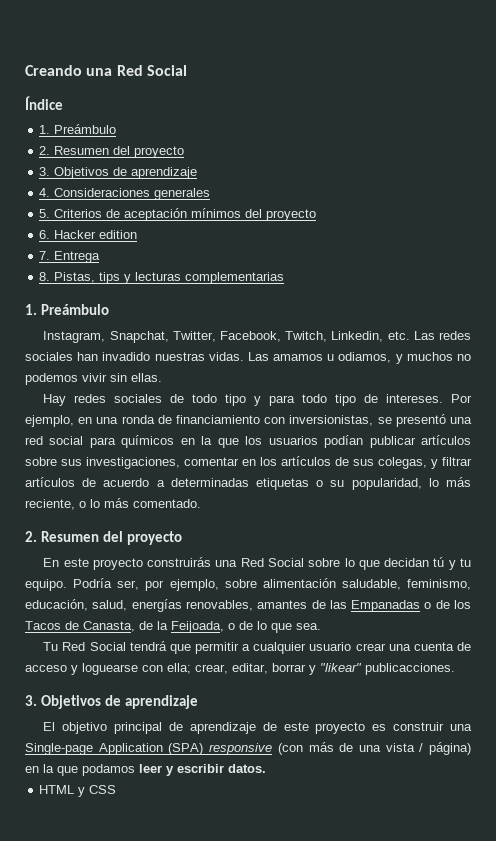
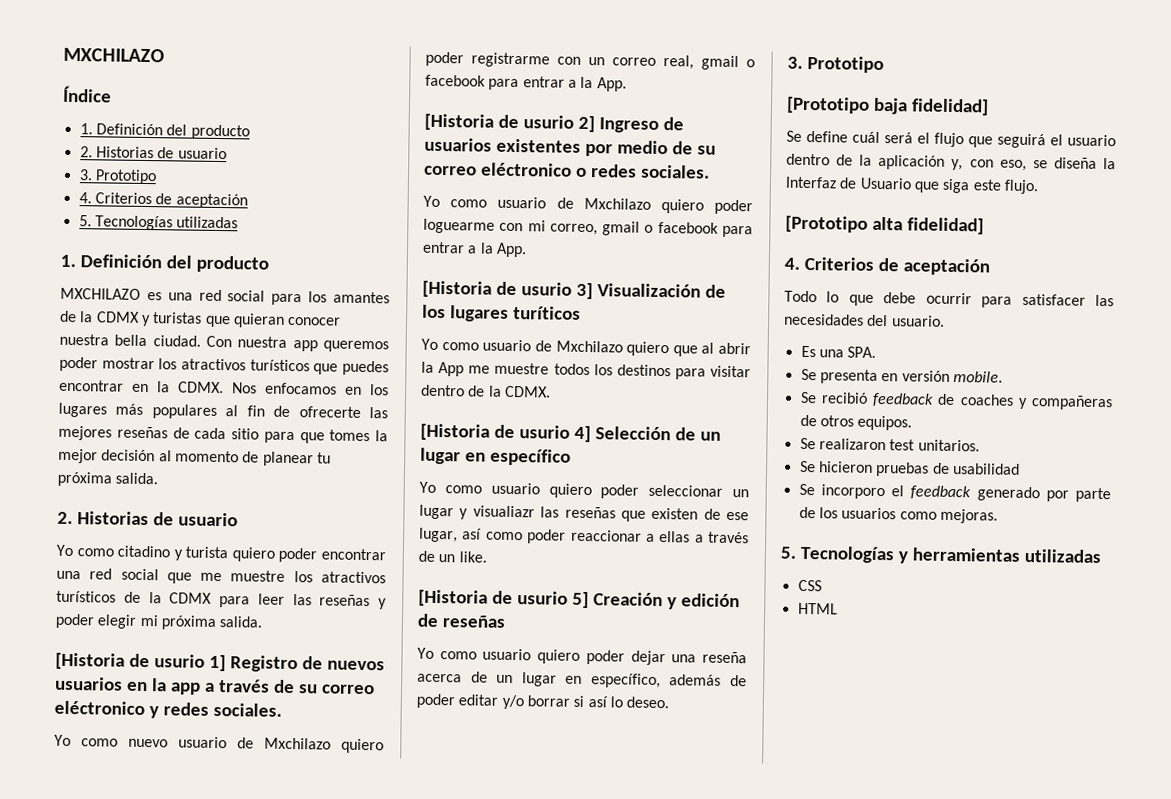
[25,65,187,76] [25,96,63,110] [39,124,117,134] [39,146,185,158] [39,167,198,179] [39,188,211,200] [39,208,317,221] [39,230,138,239] [39,251,101,263] [39,272,285,284] [25,304,110,315] [43,331,471,343] [25,352,472,364] [25,373,162,385] [43,394,473,406] [25,414,472,427] [25,435,472,448] [25,456,472,469] [25,477,471,490] [25,498,201,510] [25,531,183,545] [43,557,471,570] [25,578,471,591] [25,599,472,612] [25,621,321,633] [43,641,471,654] [25,663,455,675] [25,695,199,709] [43,722,472,734] [25,742,471,755] [25,764,266,776] Creando una Red Social // Índice // 1. Preámbulo // 2. Resumen del proyecto // 3. Objetivos de aprendizaje // 4. Consideraciones generales // 5. Criterios de aceptación mínimos del proyecto // 6. Hacker edition // 7. Entrega // 8. Pistas, tips y lecturas complementarias // 1. Preámbulo // Instagram, Snapchat, Twitter, Facebook, Twitch, Linkedin, etc. Las redes sociales han invadido nuestras vidas. Las amamos u odiamos, y muchos no podemos vivir sin ellas. // Hay redes sociales de todo tipo y para todo tipo de intereses. Por ejemplo, en una ronda de financiamiento con inversionistas, se presentó una red social para químicos en la que los usuarios podían publicar artículos sobre sus investigaciones, comentar en los artículos de sus colegas, y filtrar artículos de acuerdo a determinadas etiquetas o su popularidad, lo más reciente, o lo más comentado. // 2. Resumen del proyecto // En este proyecto construirás una Red Social sobre lo que decidan tú y tu equipo. Podría ser, por ejemplo, sobre alimentación saludable, feminismo, educación, salud, energías renovables, amantes de las Empanadas o de los Tacos de Canasta, de la Feijoada, o de lo que sea. // Tu Red Social tendrá que permitir a cualquier usuario crear una cuenta de acceso y loguearse con ella; crear, editar, borrar y "likear" publicacciones. // 3. Objetivos de aprendizaje // El objetivo principal de aprendizaje de este proyecto es construir una Single-page Application (SPA) responsive (con más de una vista / página) en la que podamos leer y escribir datos. -> [63,47,165,63] [63,85,112,103] [79,123,250,140] [79,146,227,160] [78,169,157,185] [78,192,248,209] [78,215,239,231] [60,254,269,273] [60,287,390,306] [60,310,342,328] [59,333,389,353] [59,356,389,376] [59,379,389,396] [58,402,388,419] [58,425,388,444] [58,448,331,467] [57,471,159,487] [57,511,238,527] [56,544,386,563] [56,568,386,584] [56,590,387,610] [55,613,264,630] [55,652,385,673] [54,676,375,695] [54,700,282,719] [54,734,384,754] [425,51,755,71] [425,74,627,92] [424,113,684,133] [424,137,716,157] [424,162,710,179] [423,195,753,215] [423,218,753,238] [422,241,527,258] [422,280,726,300] [422,304,581,322] [421,338,751,357] [421,361,751,380] [421,384,551,398] [420,423,721,443] [420,447,571,466] [419,481,749,499] [419,504,749,522] [419,527,749,544] [418,550,487,563] [418,589,740,610] [417,613,506,628] [417,647,747,666] [417,671,747,689] [416,693,670,710] [787,55,884,74] [786,96,989,116] [786,130,1116,149] [786,153,1116,171] [785,176,1039,195] [785,215,984,235] [784,256,990,276] [784,290,1114,308] [784,313,945,327] [800,345,877,358] [800,368,1003,384] [799,391,1113,411] [799,414,913,431] [799,437,980,452] [799,460,1020,477] [798,483,1111,503] [798,506,998,524] [780,545,1101,564] [797,579,822,592] MXCHILAZO // Índice // 1. Definición del producto // 2. Historias de usuario // 3. Prototipo // 4. Criterios de aceptación // 5. Tecnologías utilizadas // 1. Definición del producto // MXCHILAZO es una red social para los amantes de la CDMX y turistas que quieran conocer nuestra bella ciudad. Con nuestra app queremos poder mostrar los atractivos turísticos que puedes encontrar en la CDMX. Nos enfocamos en los lugares más populares al fin de ofrecerte las mejores reseñas de cada sitio para que tomes la mejor decisión al momento de planear tu próxima salida. // 2. Historias de usuario // Yo como citadino y turista quiero poder encontrar una red social que me muestre los atractivos turísticos de la CDMX para leer las reseñas y poder elegir mi próxima salida. // [Historia de usurio 1] Registro de nuevos usuarios en la app a través de su correo eléctronico y redes sociales. // Yo como nuevo usuario de Mxchilazo quiero poder registrarme con un correo real, gmail o facebook para entrar a la App. // [Historia de usurio 2] Ingreso de usuarios existentes por medio de su correo eléctronico o redes sociales. // Yo como usuario de Mxchilazo quiero poder loguearme con mi correo, gmail o facebook para entrar a la App. // [Historia de usurio 3] Visualización de los lugares turíticos // Yo como usuario de Mxchilazo quiero que al abrir la App me muestre todos los destinos para visitar dentro de la CDMX. // [Historia de usurio 4] Selección de un lugar en específico // Yo como usuario quiero poder seleccionar un lugar y visualiazr las reseñas que existen de ese lugar, así como poder reaccionar a ellas a través de un like. // [Historia de usurio 5] Creación y edición de reseñas // Yo como usuario quiero poder dejar una reseña acerca de un lugar en específico, además de poder editar y/o borrar si así lo deseo. // 3. Prototipo // [Prototipo baja fidelidad] // Se define cuál será el flujo que seguirá el usuario dentro de la aplicación y, con eso, se diseña la Interfaz de Usuario que siga este flujo. // [Prototipo alta fidelidad] // 4. Criterios de aceptación // Todo lo que debe ocurrir para satisfacer las necesidades del usuario. // Es una SPA. // Se presenta en versión mobile. // Se recibió feedback de coaches y compañeras de otros equipos. // Se realizaron test unitarios. // Se hicieron pruebas de usabilidad // Se incorporo el feedback generado por parte de los usuarios como mejoras. // 5. Tecnologías y herramientas utilizadas // CSS
[78,785,117,797] y CSS -> (838, 608) none

